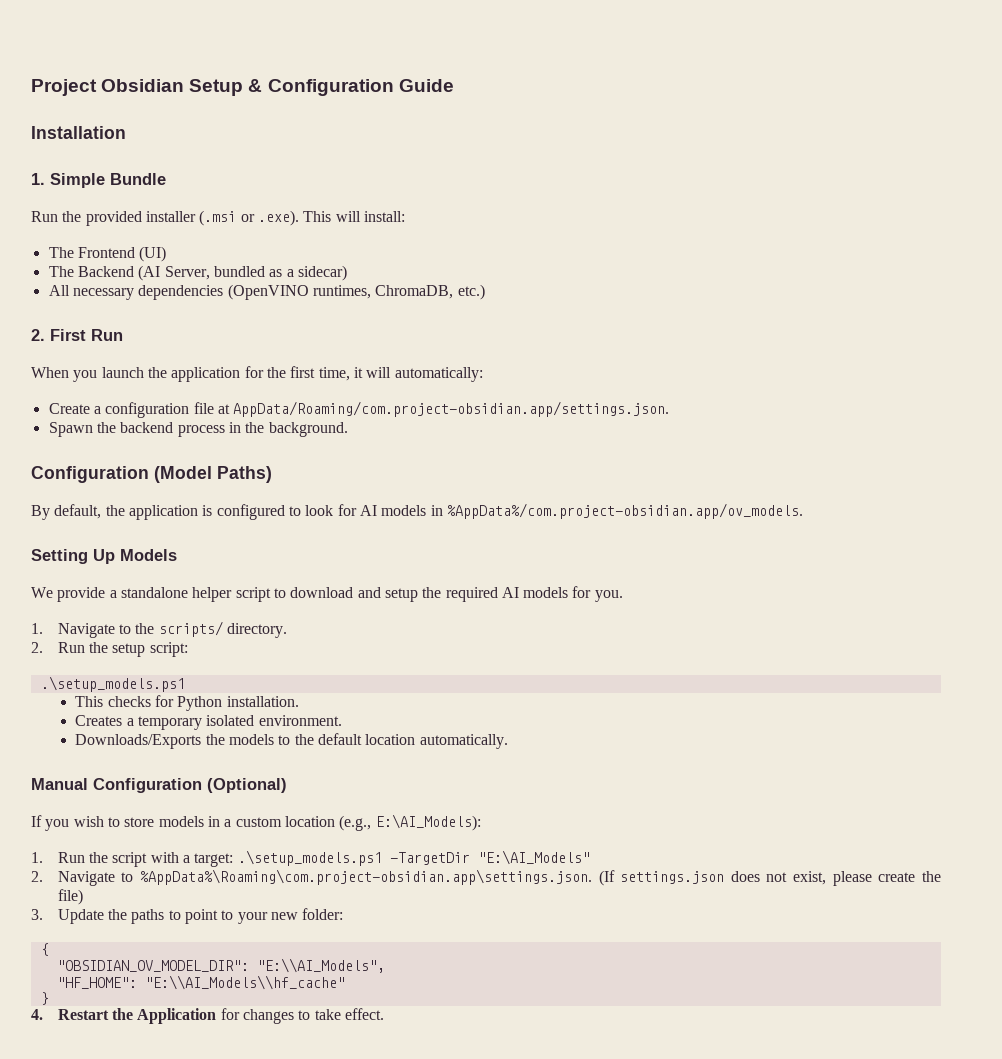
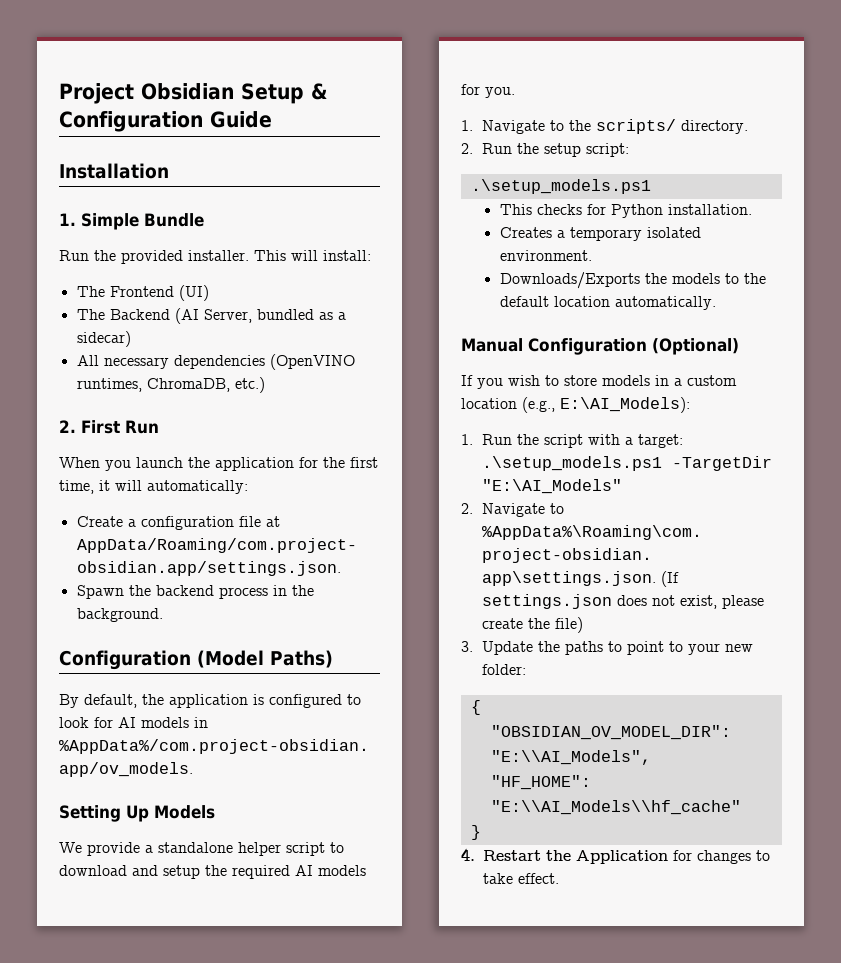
[145,210,299,226] installer (.msi or .exe). -> [188,250,249,261] installer.

